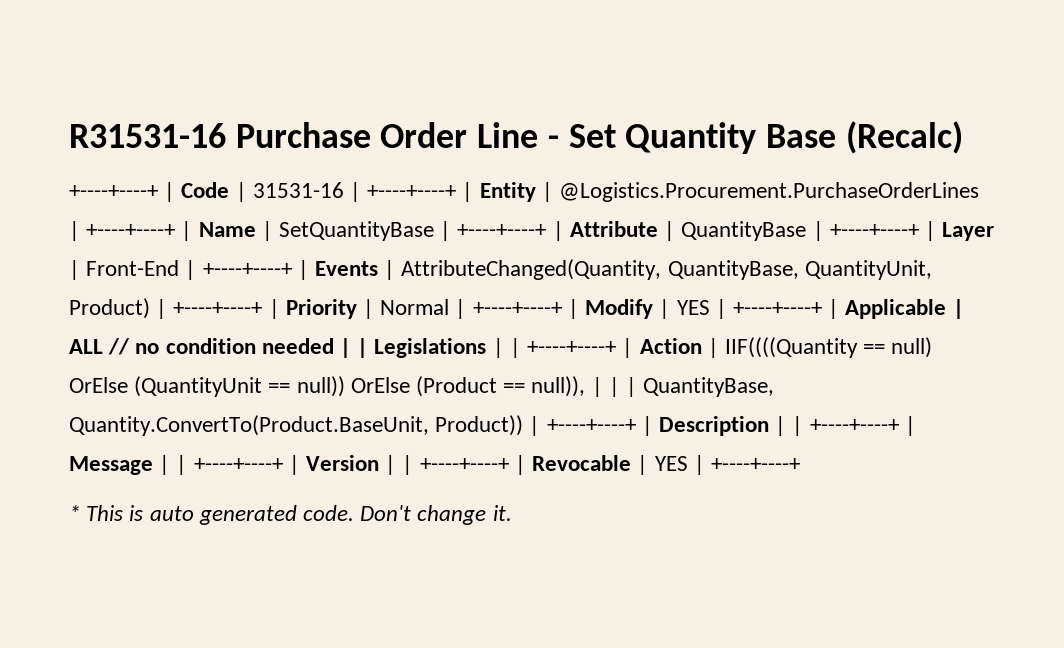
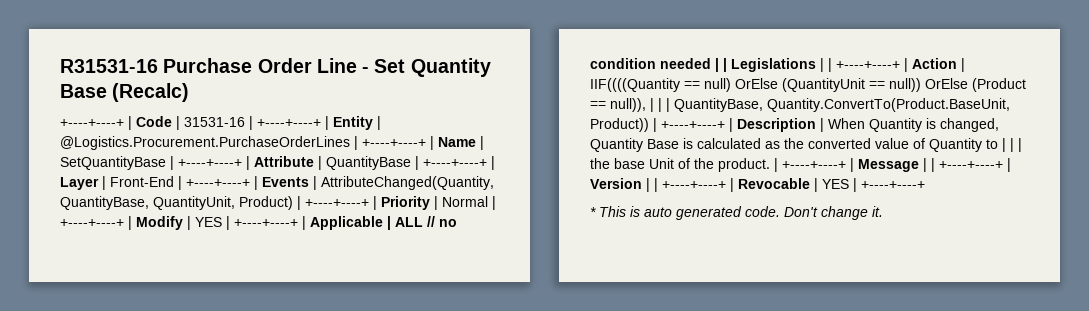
(787, 426) none -> [828,118,999,132] [590,138,1022,152] [590,158,770,172] When Quantity is changed, Quantity Base is calculated as the converted value of Quantity to | | | the base Unit of the product.

